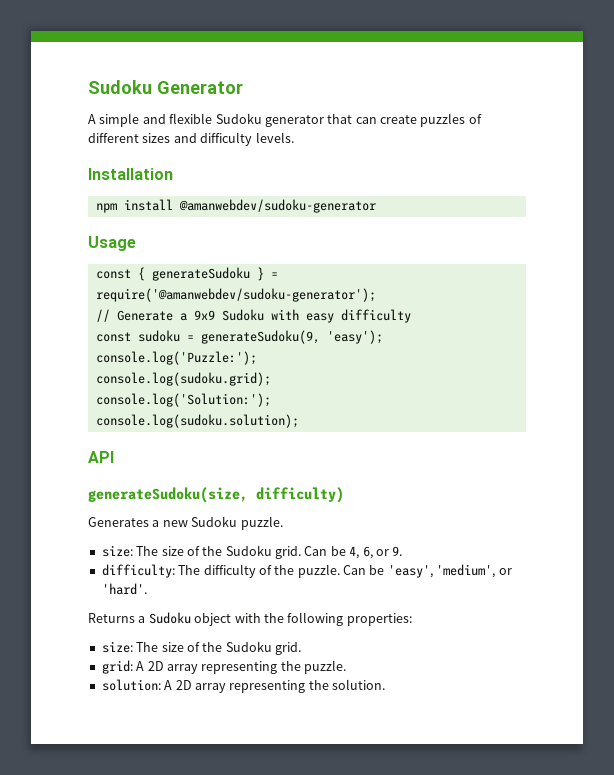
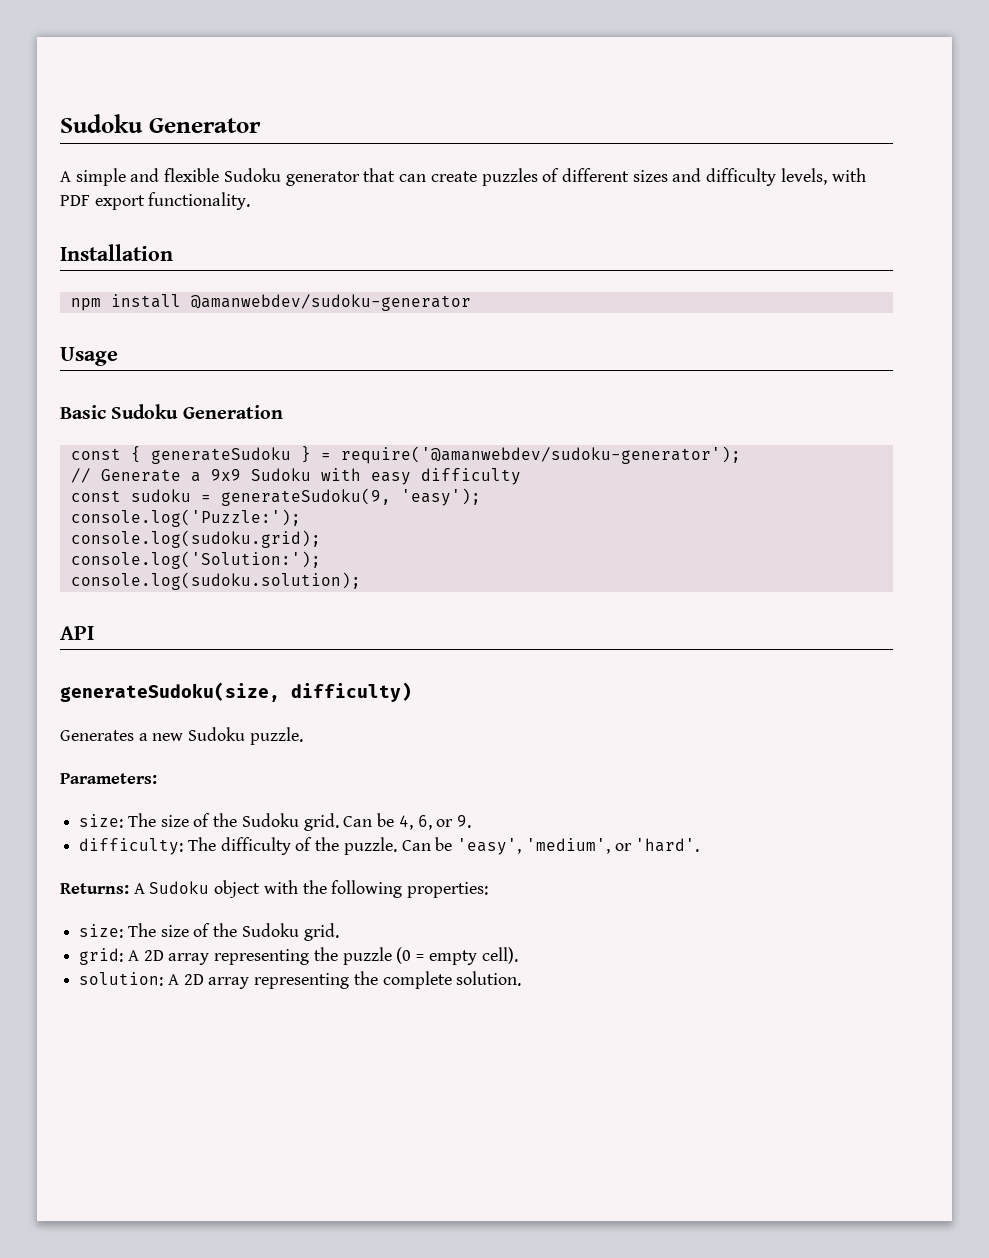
[255,132,294,143] levels. -> [780,168,866,185] [60,192,251,210] levels, with PDF export functionality.
(136, 243) none -> [60,404,283,419] // Basic Sudoku Generation
(283, 523) none -> [60,773,157,784] // Parameters:
[88,613,146,623] Returns a -> [60,883,145,894] Returns: A
[304,660,346,674] puzzle. -> [342,947,518,965] puzzle (0 = empty cell).
(329, 685) none -> [382,971,452,989] complete

